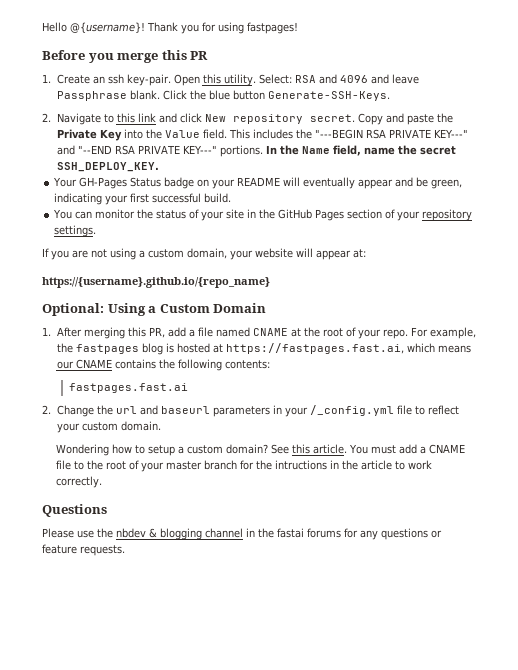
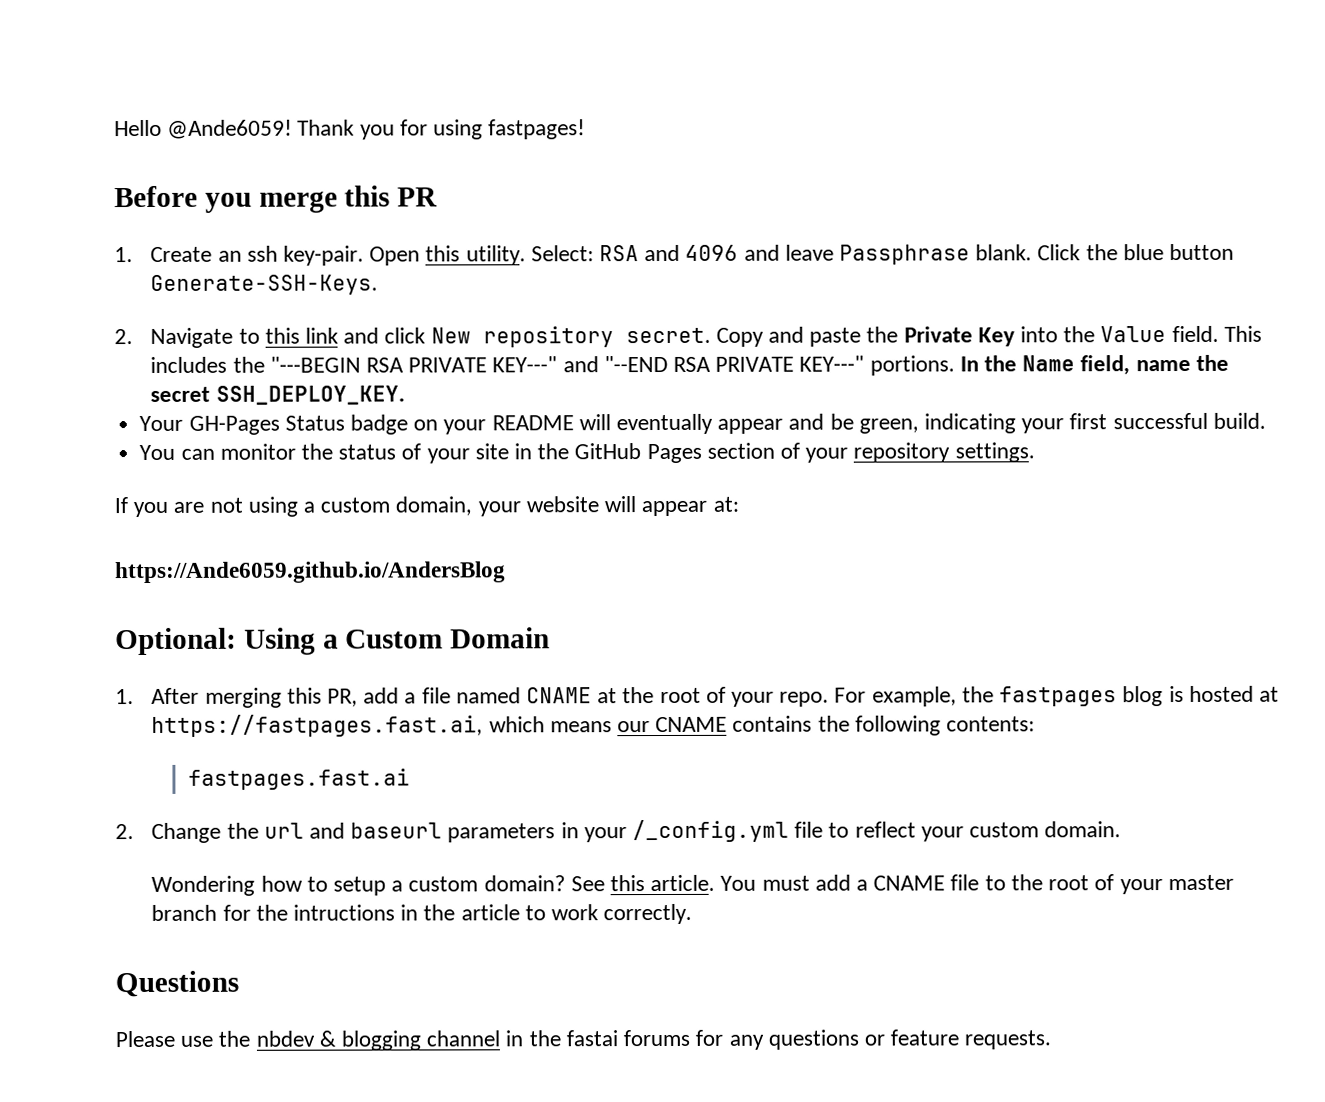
[70,22,145,33] @{username}! -> [167,119,293,139] @Ande6059!
[42,277,270,288] https://{username}.github.io/{repo_name} -> [115,561,506,584] https://Ande6059.github.io/AndersBlog

